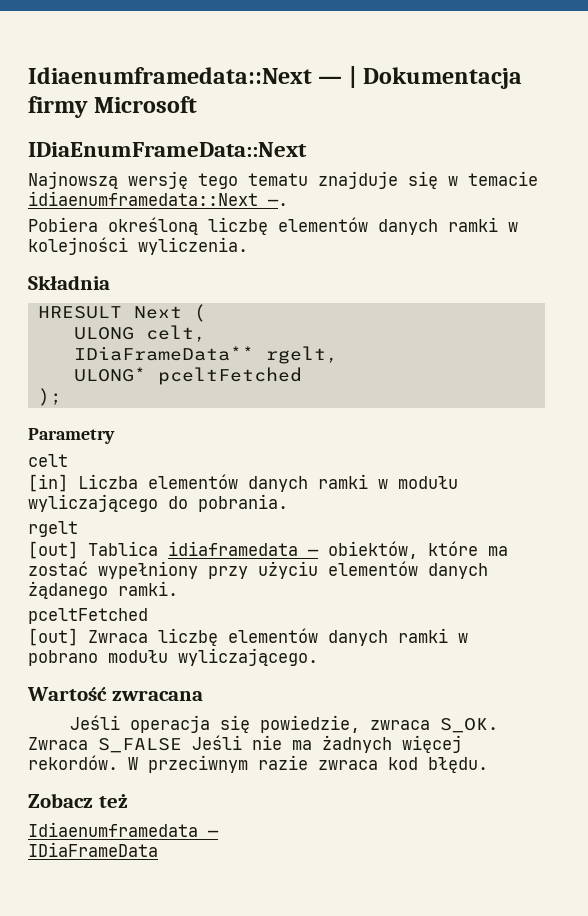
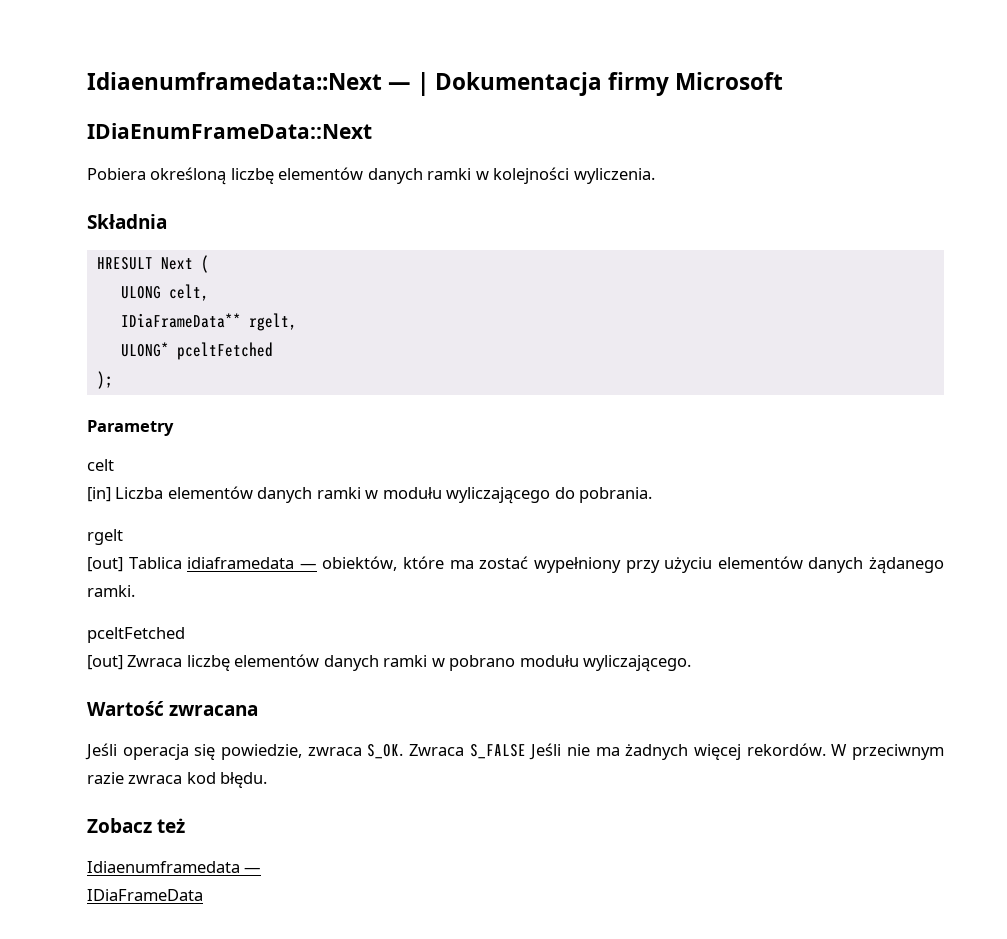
[28,171,538,189] [28,191,288,206] // Najnowszą wersję tego tematu znajduje się w temacie idiaenumframedata::Next —. -> (372, 131) none

